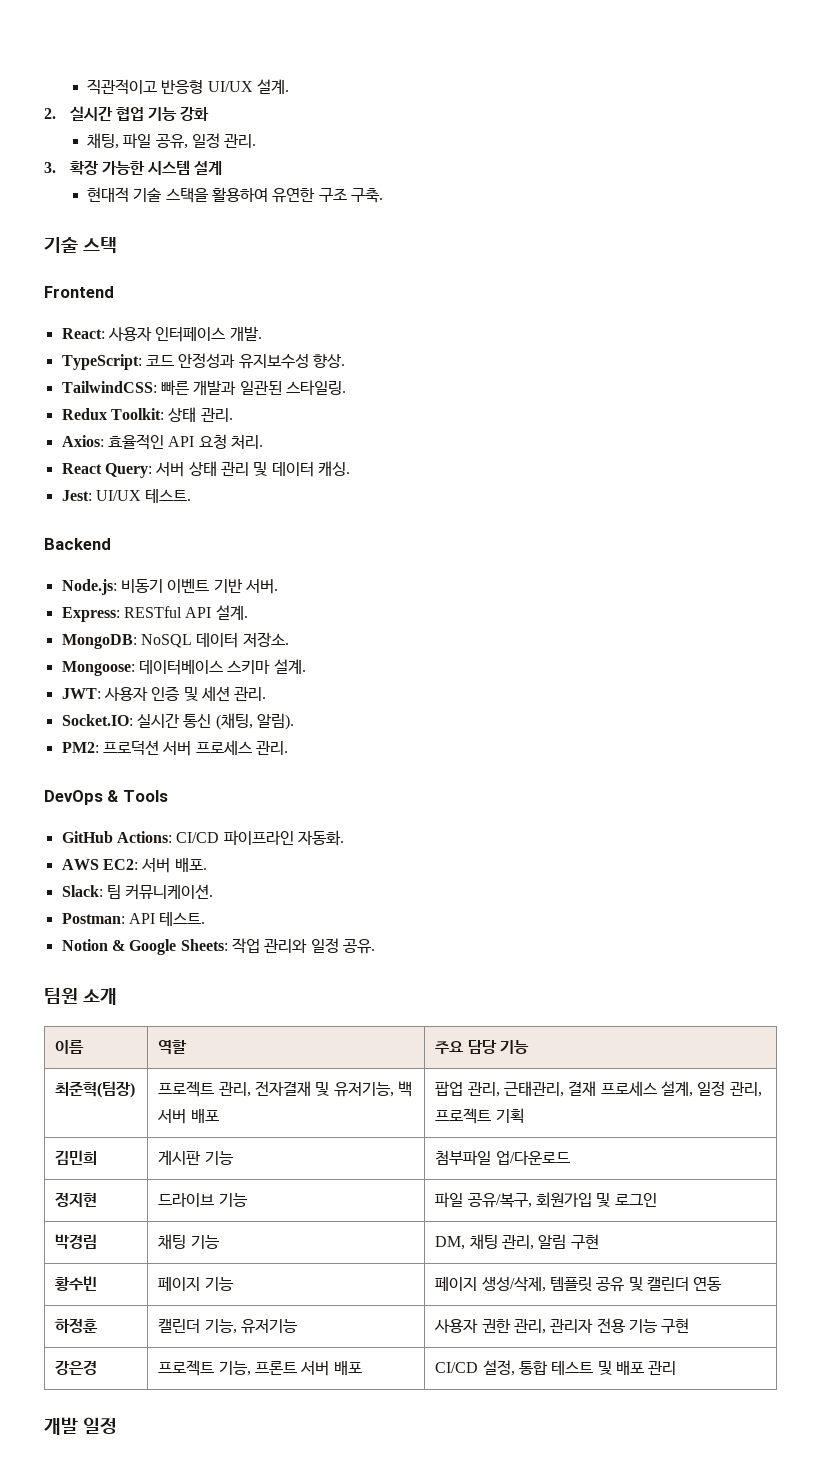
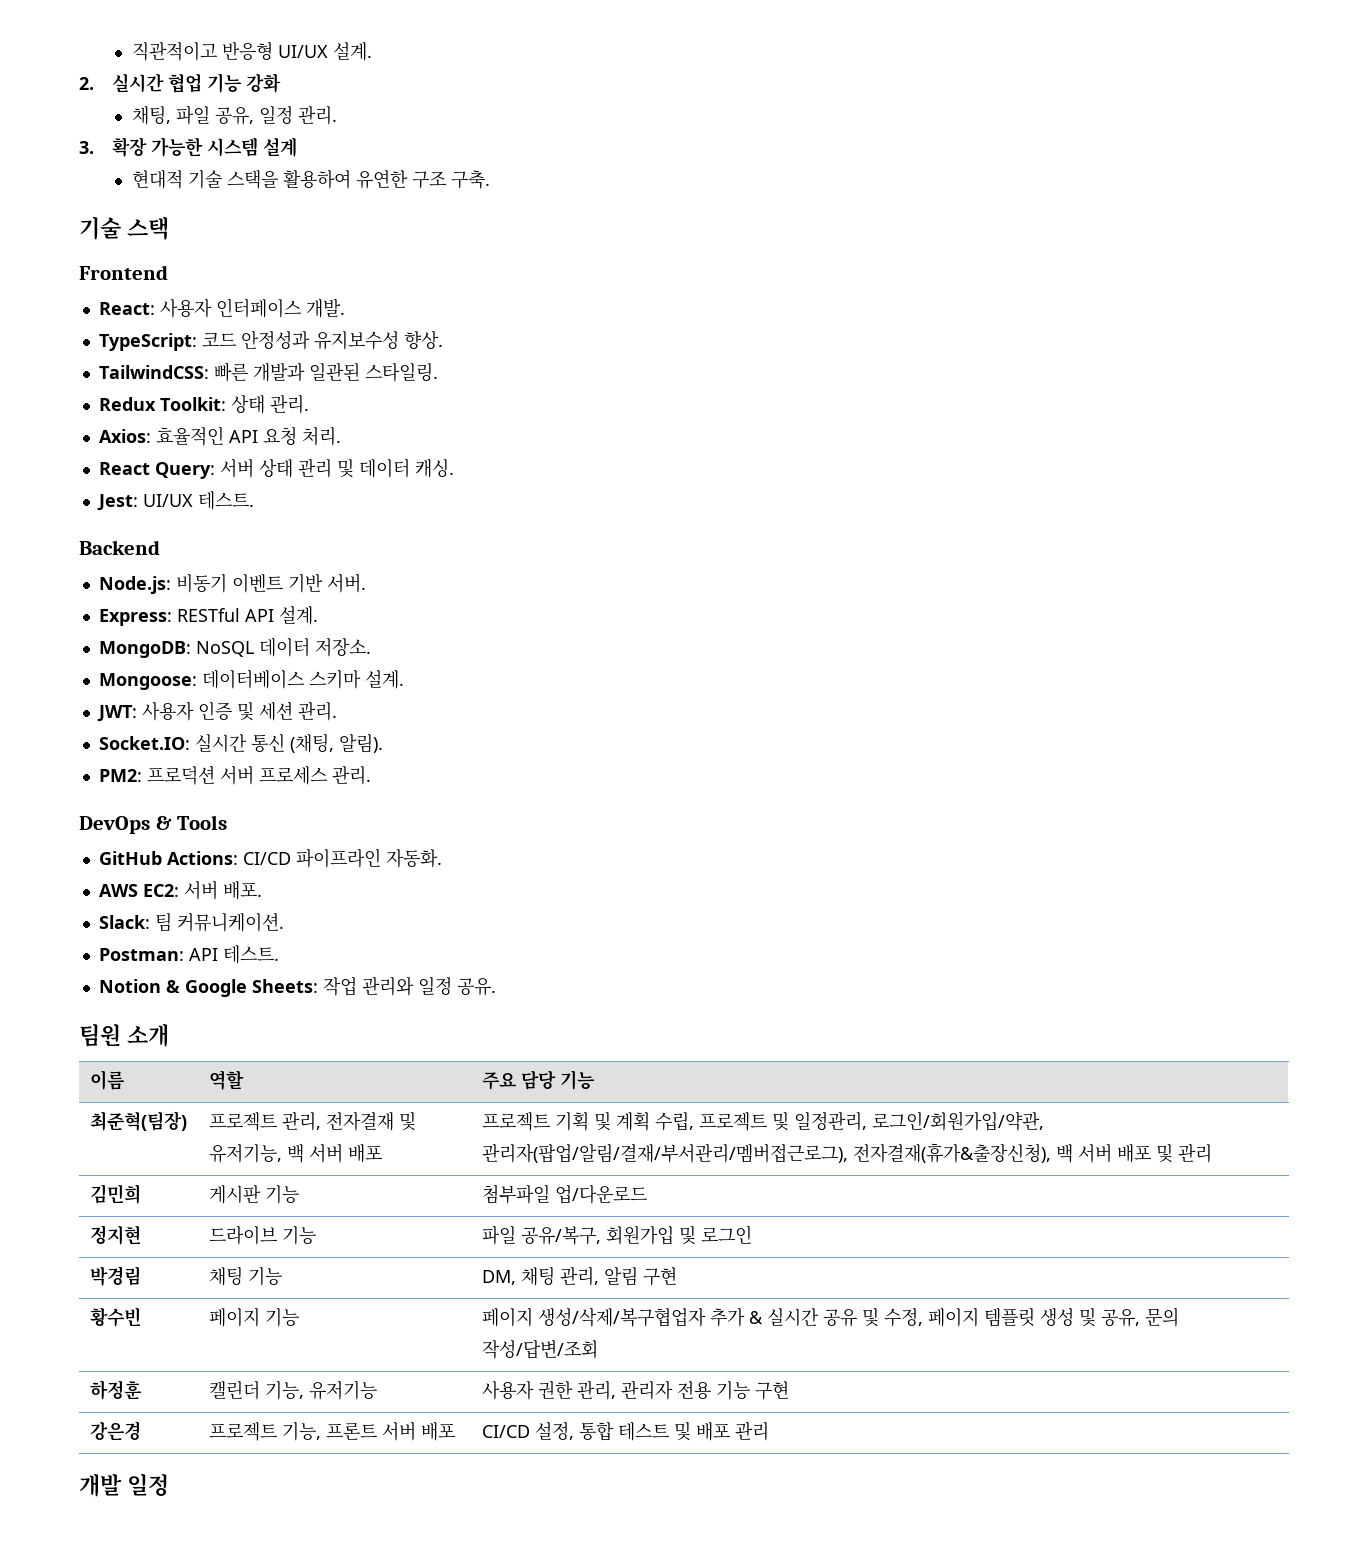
[435,1081,762,1097] [435,1108,524,1124] 팝업 관리, 근태관리, 결재 프로세스 설계, 일정 관리, 프로젝트 기획 -> [481,1111,1044,1131] [481,1143,1212,1163] 프로젝트 기획 및 계획 수립, 프로젝트 및 일정관리, 로그인/회원가입/약관, 관리자(팝업/알림/결재/부서관리/멤버접근로그), 전자결재(휴가&출장신청), 백 서버 배포 및 관리
[481,1276,723,1292] 생성/삭제, 템플릿 공유 및 캘린더 연동 -> [537,1307,1179,1327] [481,1339,598,1359] 생성/삭제/복구협업자 추가 & 실시간 공유 및 수정, 페이지 템플릿 생성 및 공유, 문의 작성/답변/조회

